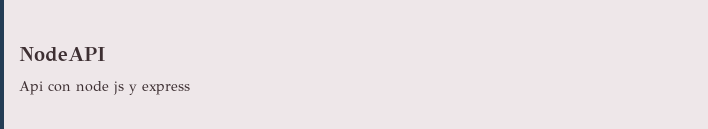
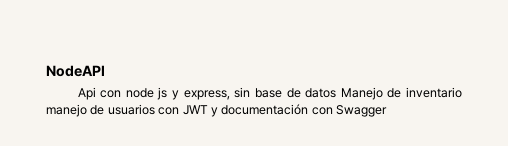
[142,84,190,95] express -> [183,87,462,100] [46,104,387,117] express, sin base de datos Manejo de inventario manejo de usuarios con JWT y documentación con Swagger

